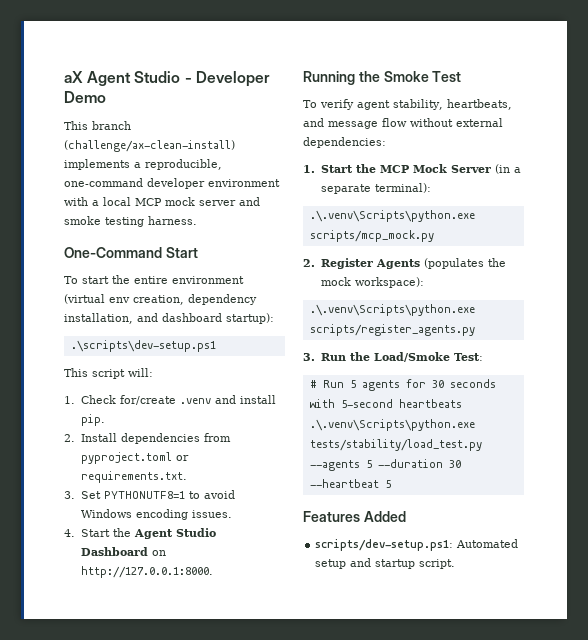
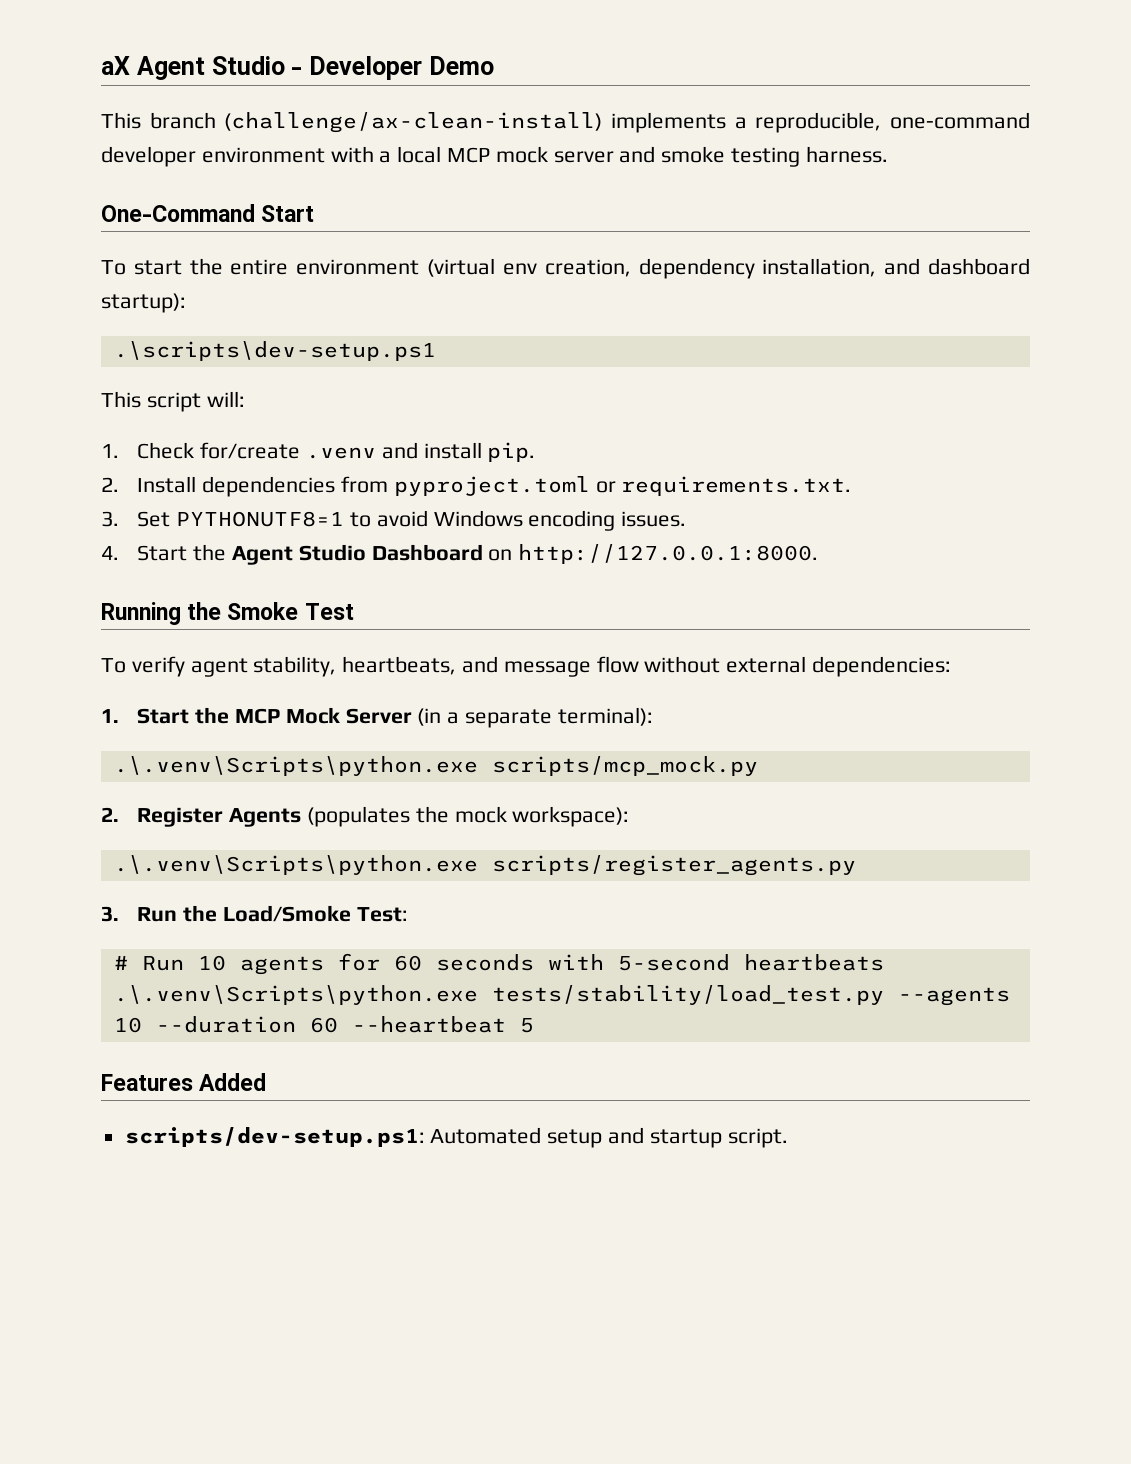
[349,380,356,388] 5 -> [197,955,226,971] 10
[431,380,444,388] 30 -> [393,955,422,971] 60
[365,459,461,468] 5 --duration 30 -> [113,1016,338,1033] 10 --duration 60

